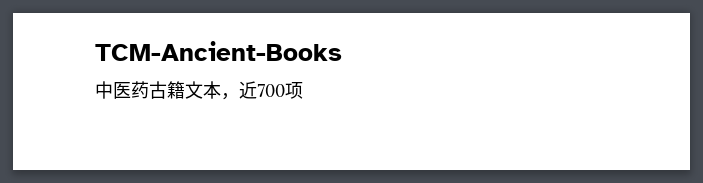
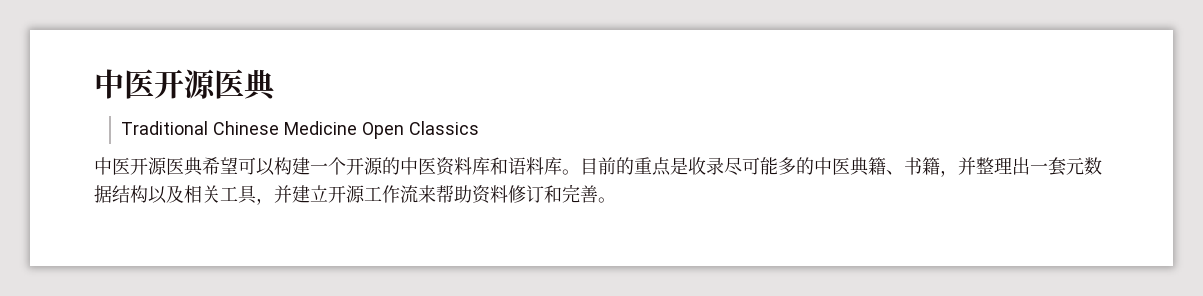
[95,41,342,61] [95,81,303,100] TCM-Ancient-Books // 中医药古籍文本，近700项 -> [94,69,278,101] [121,121,480,139] [94,157,1102,177] [94,184,616,205] 中医开源医典 // Traditional Chinese Medicine Open Classics // 中医开源医典希望可以构建一个开源的中医资料库和语料库。目前的重点是收录尽可能多的中医典籍、书籍，并整理出一套元数据结构以及相关工具，并建立开源工作流来帮助资料修订和完善。

